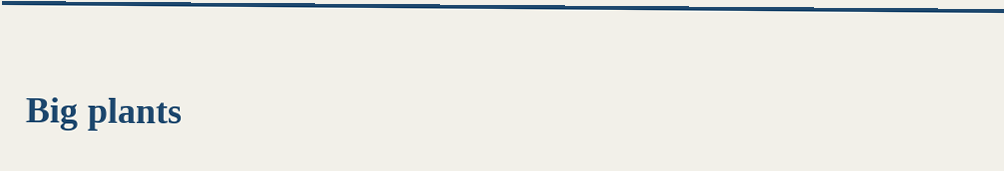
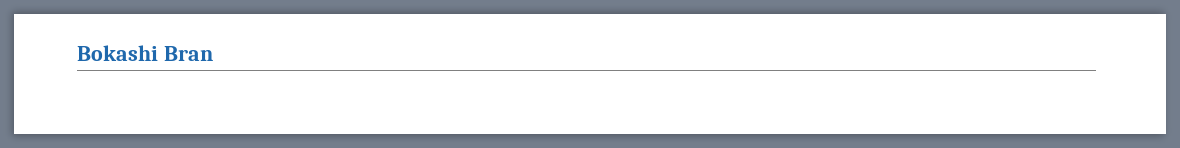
[25,97,182,132] Big plants -> [77,45,213,61] Bokashi Bran

